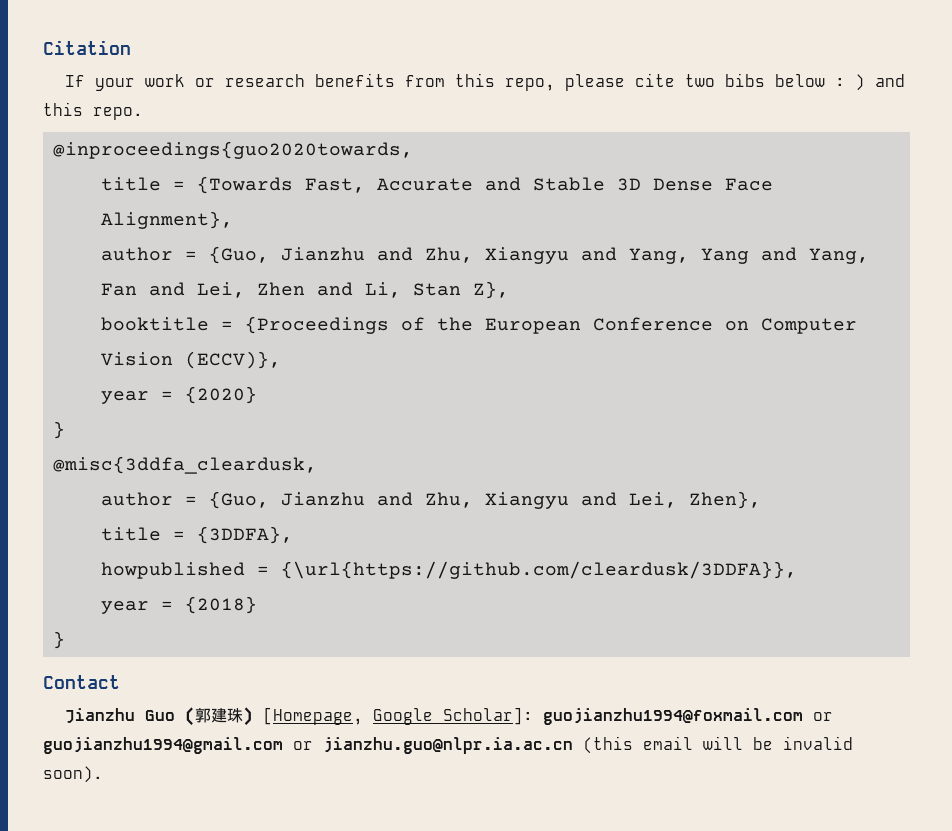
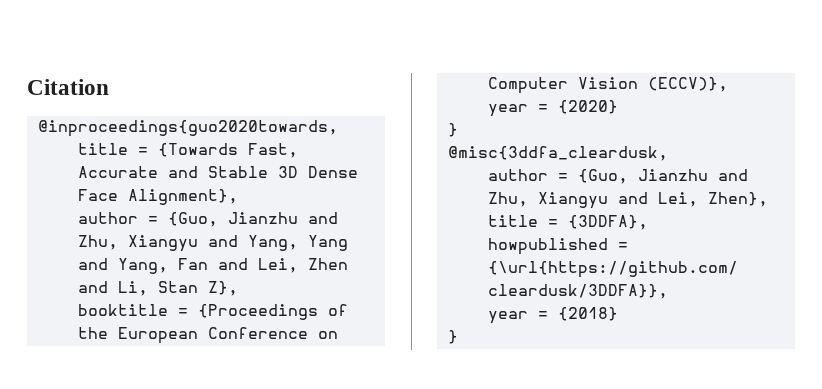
[65,73,906,91] [43,102,143,120] // If your work or research benefits from this repo, please cite two bibs below : ) and this repo. -> (109, 87) none
[43,675,120,689] [65,707,834,726] [43,736,853,754] [43,766,103,783] // Contact // Jianzhu Guo (郭建珠) [Homepage, Google Scholar]: guojianzhu1994@foxmail.com or guojianzhu1994@gmail.com or jianzhu.guo@nlpr.ia.ac.cn (this email will be invalid soon). -> (459, 337) none

